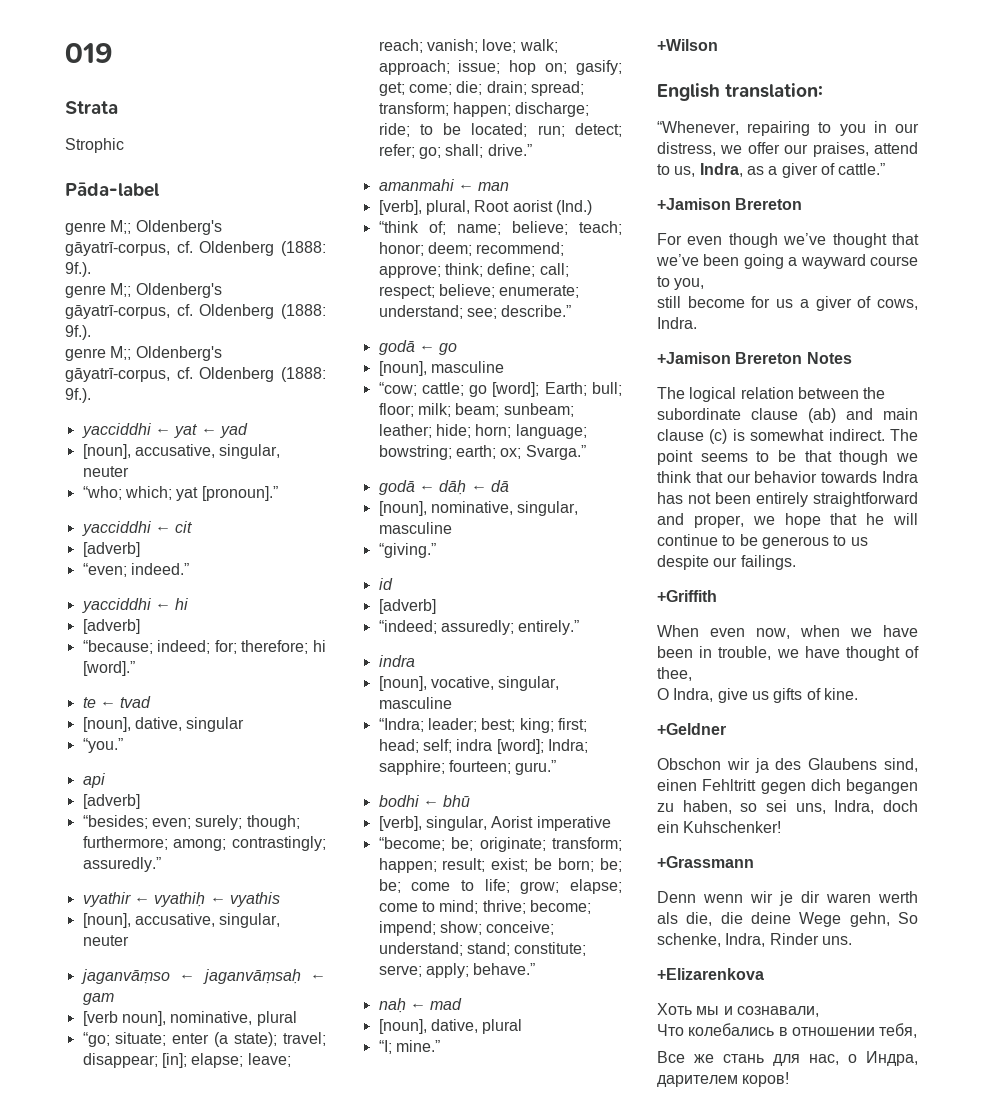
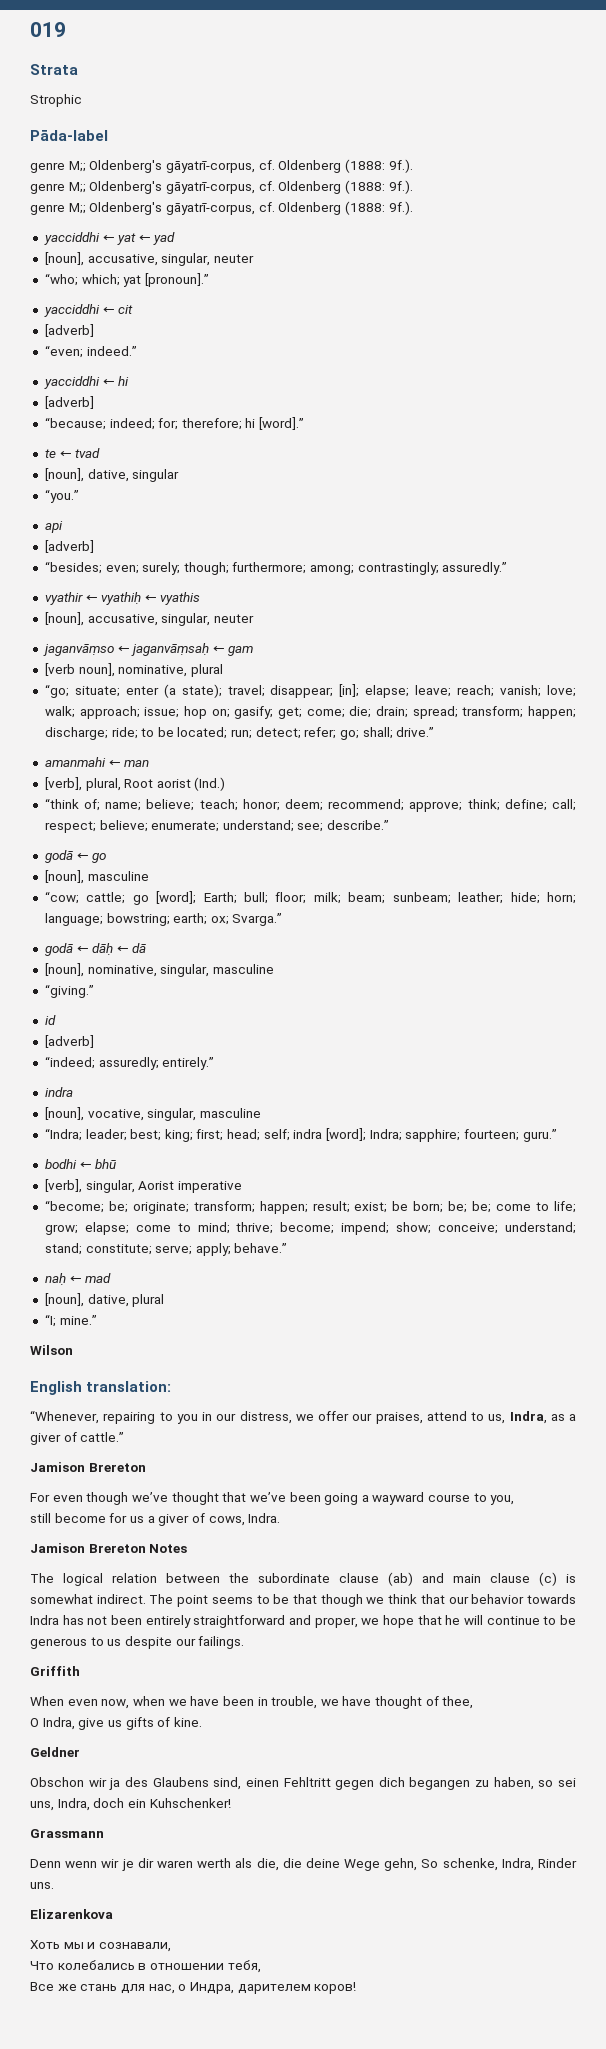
[657,39,718,51] +Wilson -> [30,1345,73,1355] Wilson
[657,198,731,210] +Jamison -> [30,1462,85,1472] Jamison
[657,352,731,364] +Jamison -> [30,1543,85,1553] Jamison
[657,590,717,602] +Griffith -> [30,1666,80,1676] Griffith
[657,723,726,735] +Geldner -> [30,1747,80,1757] Geldner
[657,856,754,868] +Grassmann -> [30,1829,104,1838] Grassmann
[657,968,764,980] +Elizarenkova -> [30,1909,113,1919] Elizarenkova

